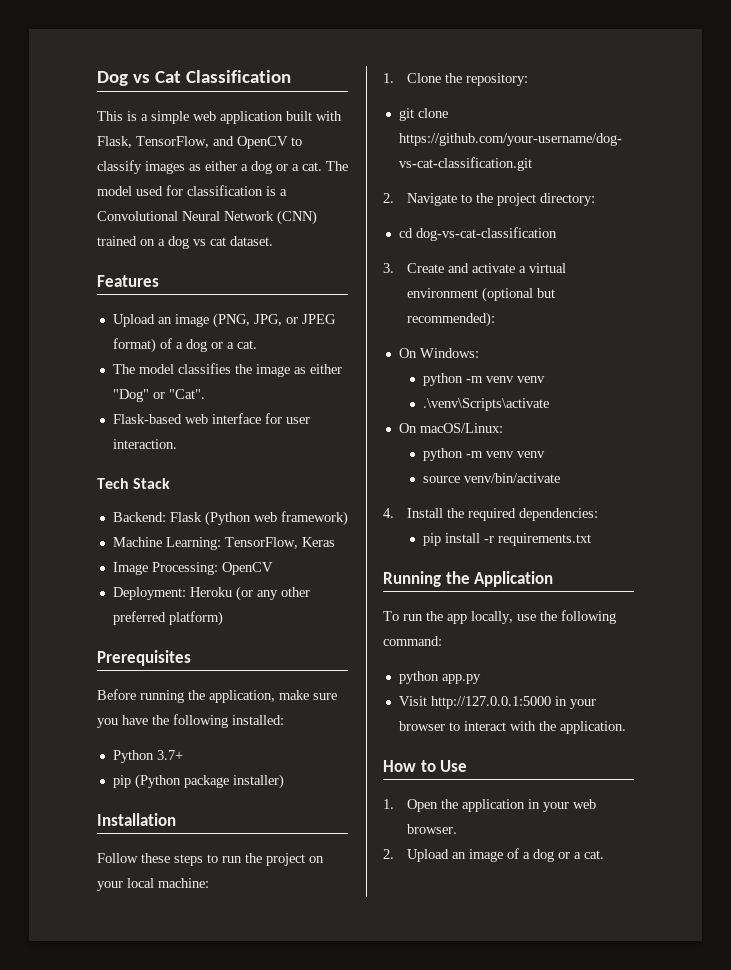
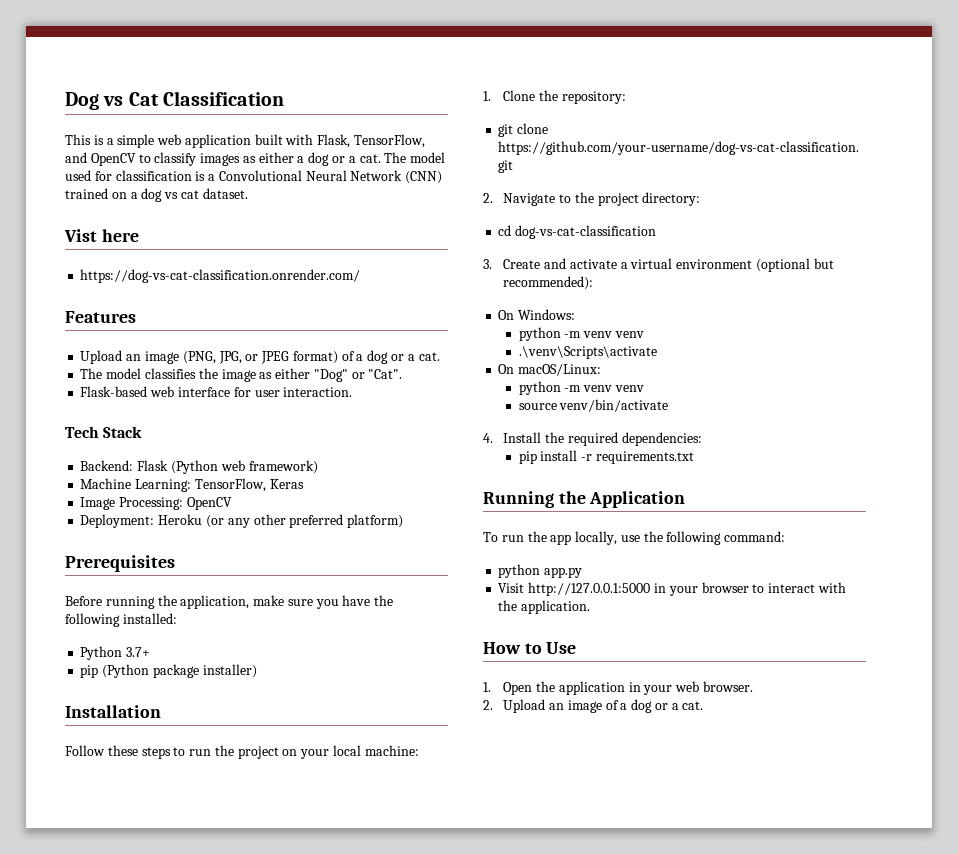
(273, 241) none -> [64,229,139,242] [80,269,361,283] // Vist here // https://dog-vs-cat-classification.onrender.com/

